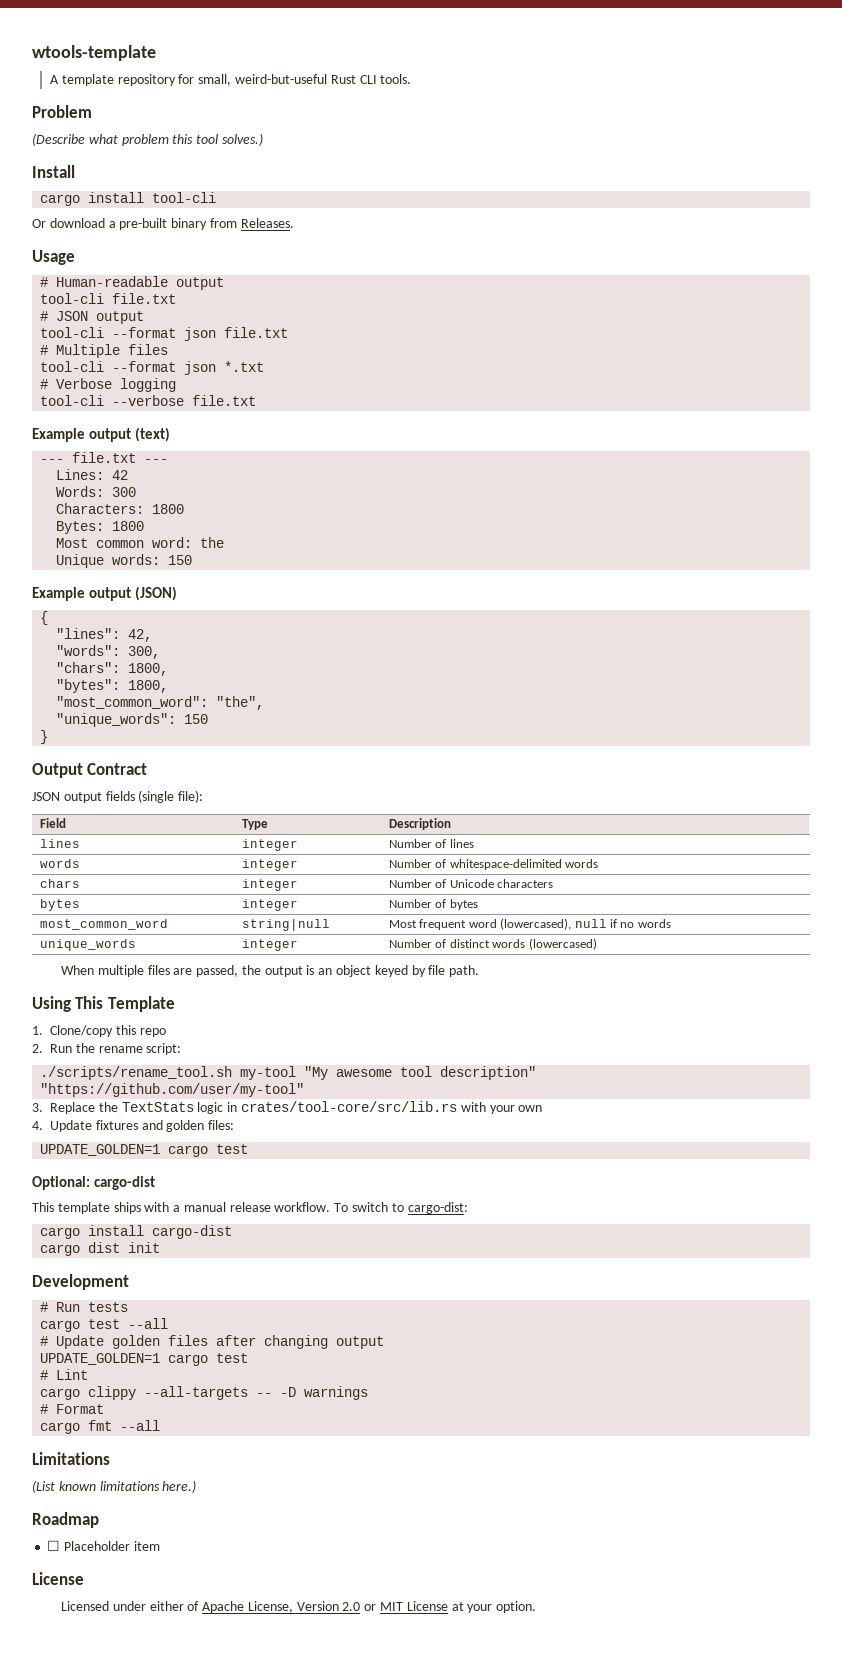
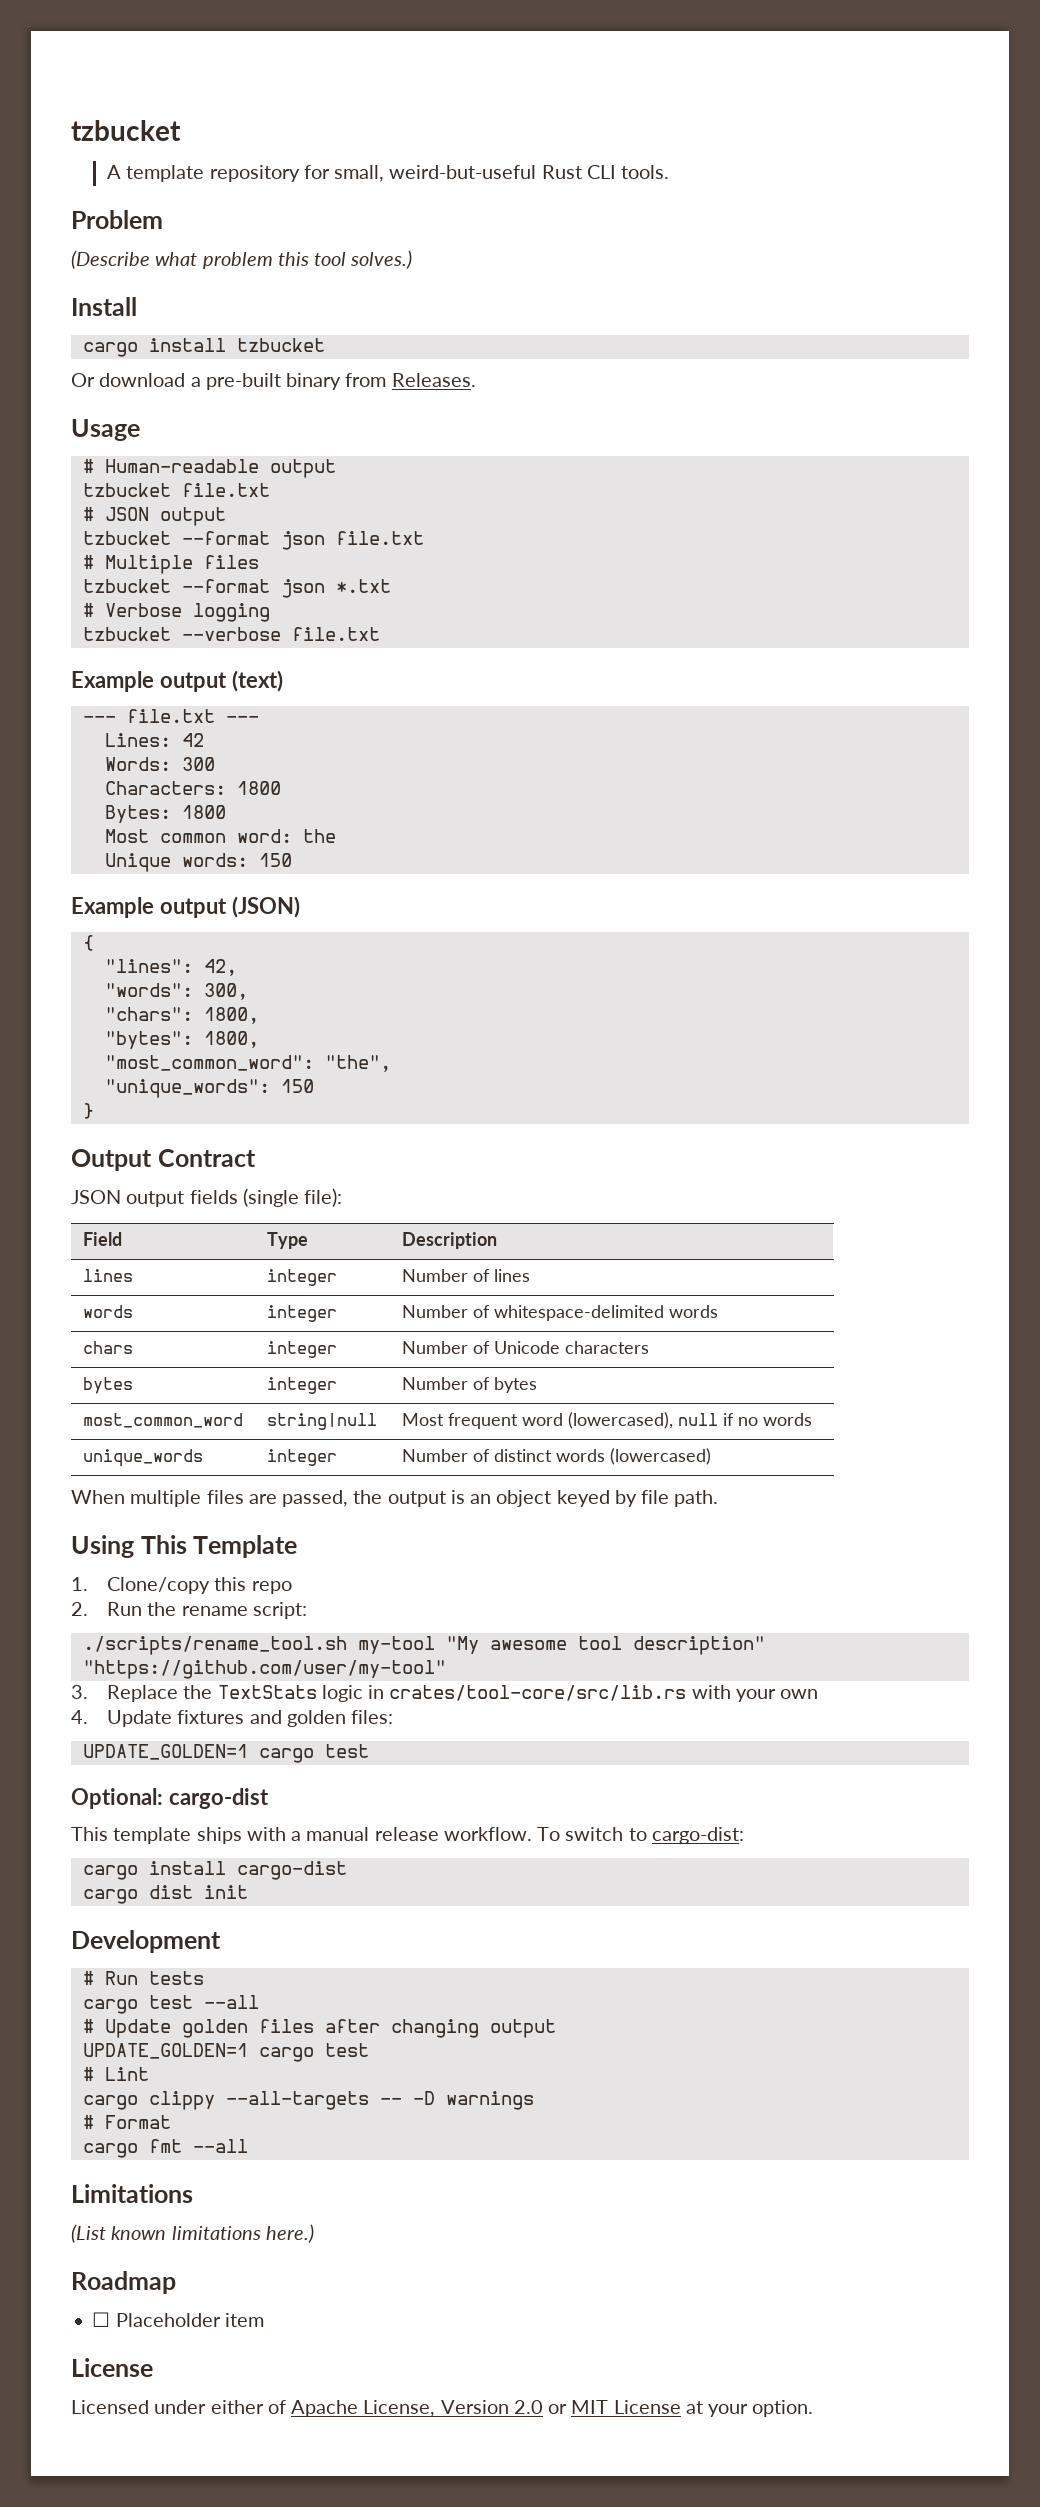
[32,45,156,61] wtools-template -> [71,120,181,141] tzbucket
[152,192,217,203] tool-cli -> [236,338,325,352] tzbucket
[40,293,105,304] tool-cli -> [82,483,171,497] tzbucket
[40,327,105,338] tool-cli -> [82,531,171,545] tzbucket
[40,361,105,372] tool-cli -> [82,579,171,593] tzbucket
[40,395,105,406] tool-cli -> [82,627,171,641] tzbucket

